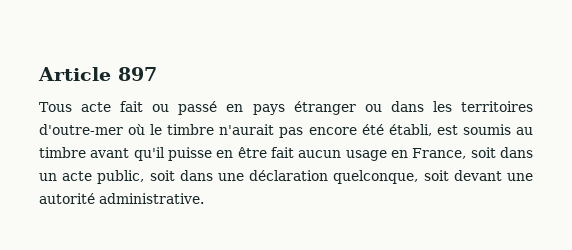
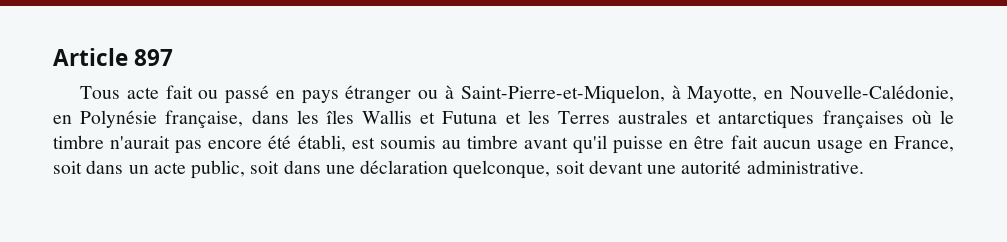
[390,101,534,112] [39,124,123,135] dans les territoires d'outre-mer -> [445,85,954,104] [53,110,904,129] à Saint-Pierre-et-Miquelon, à Mayotte, en Nouvelle-Calédonie, en Polynésie française, dans les îles Wallis et Futuna et les Terres australes et antarctiques françaises

